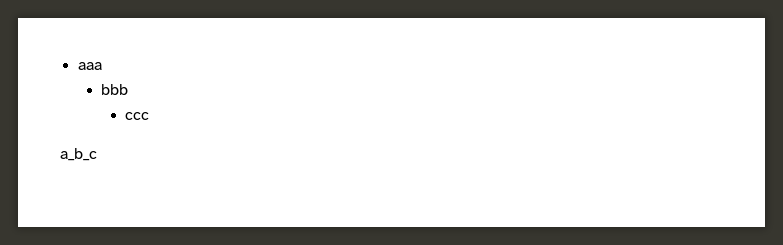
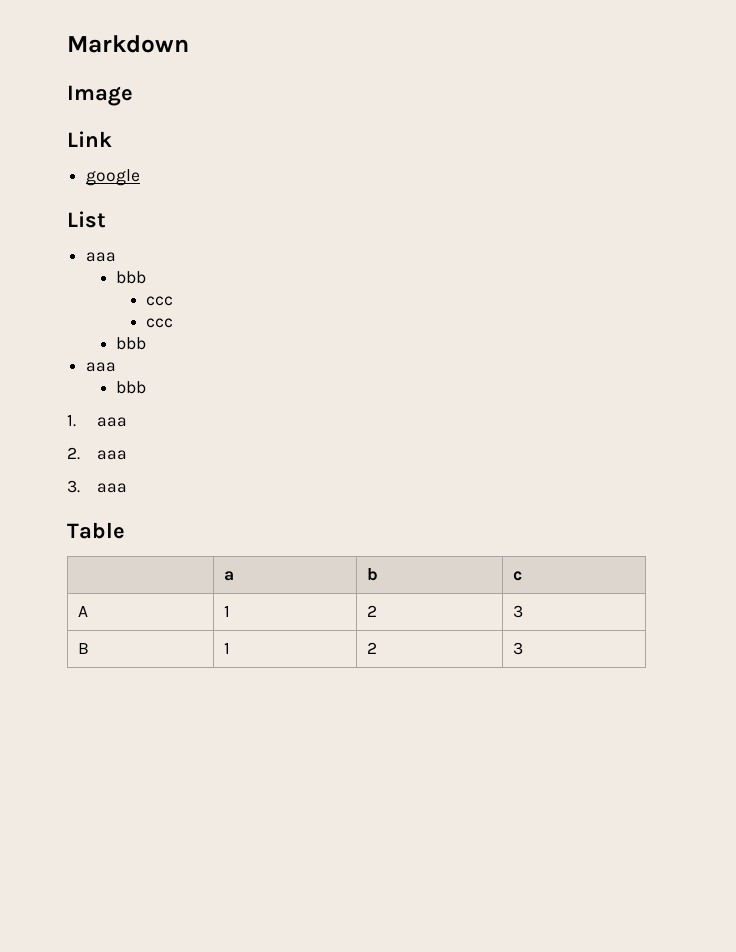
[77,62,102,70] [101,84,129,95] [124,112,149,120] [60,148,97,161] aaa // bbb // ccc // a_b_c -> [67,35,189,53] [67,85,133,106] [67,131,112,147] [86,169,141,186] [67,211,106,228] [86,252,117,262] [116,271,147,284] [146,296,174,306] [146,318,174,328] [116,337,147,350] [86,362,117,372] [116,381,147,394] [67,414,128,427] [67,447,128,460] [67,480,128,493] [67,522,125,539] [223,571,234,581] [366,568,378,581] [512,571,522,581] [77,606,88,617] [223,605,230,617] [366,605,377,617] [512,605,523,618] [77,643,89,654] [223,642,230,654] [366,642,377,654] [512,642,523,655] Markdown // Image // Link // google // List // aaa // bbb // ccc // ccc // bbb // aaa // bbb // 1. aaa // 2. aaa // 3. aaa // Table // | a | b | c // A | 1 | 2 | 3 // B | 1 | 2 | 3

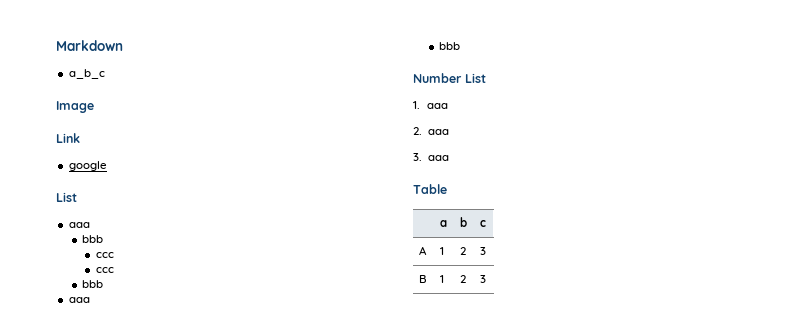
(189, 44) none -> [68,69,105,79] // a_b_c
(147, 387) none -> [413,73,486,83] // Number List

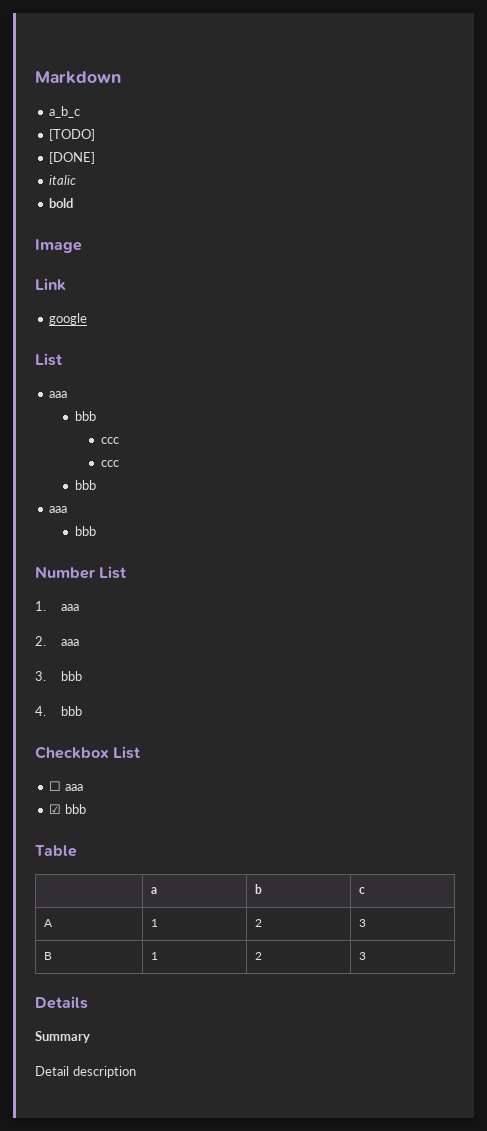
(105, 74) none -> [49,129,96,141] [49,152,96,164] [49,175,77,185] [49,198,74,208] // [TODO] // [DONE] // italic // bold
[427,155,449,161] aaa -> [60,671,82,681] [35,706,82,716] [35,746,141,759] [49,781,83,791] [49,804,86,814] bbb // 4. bbb // Checkbox List // ☐ aaa // ☑ bbb
(487, 279) none -> [35,996,88,1009] [35,1031,90,1043] [35,1066,136,1078] // Details // Summary // Detail description

